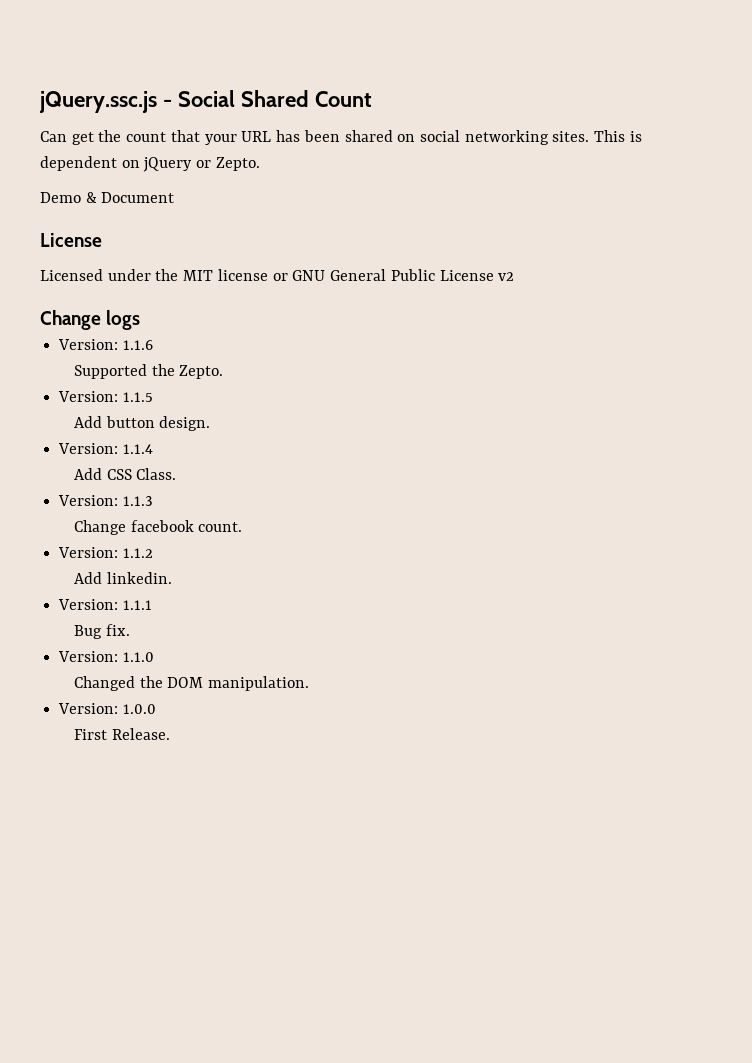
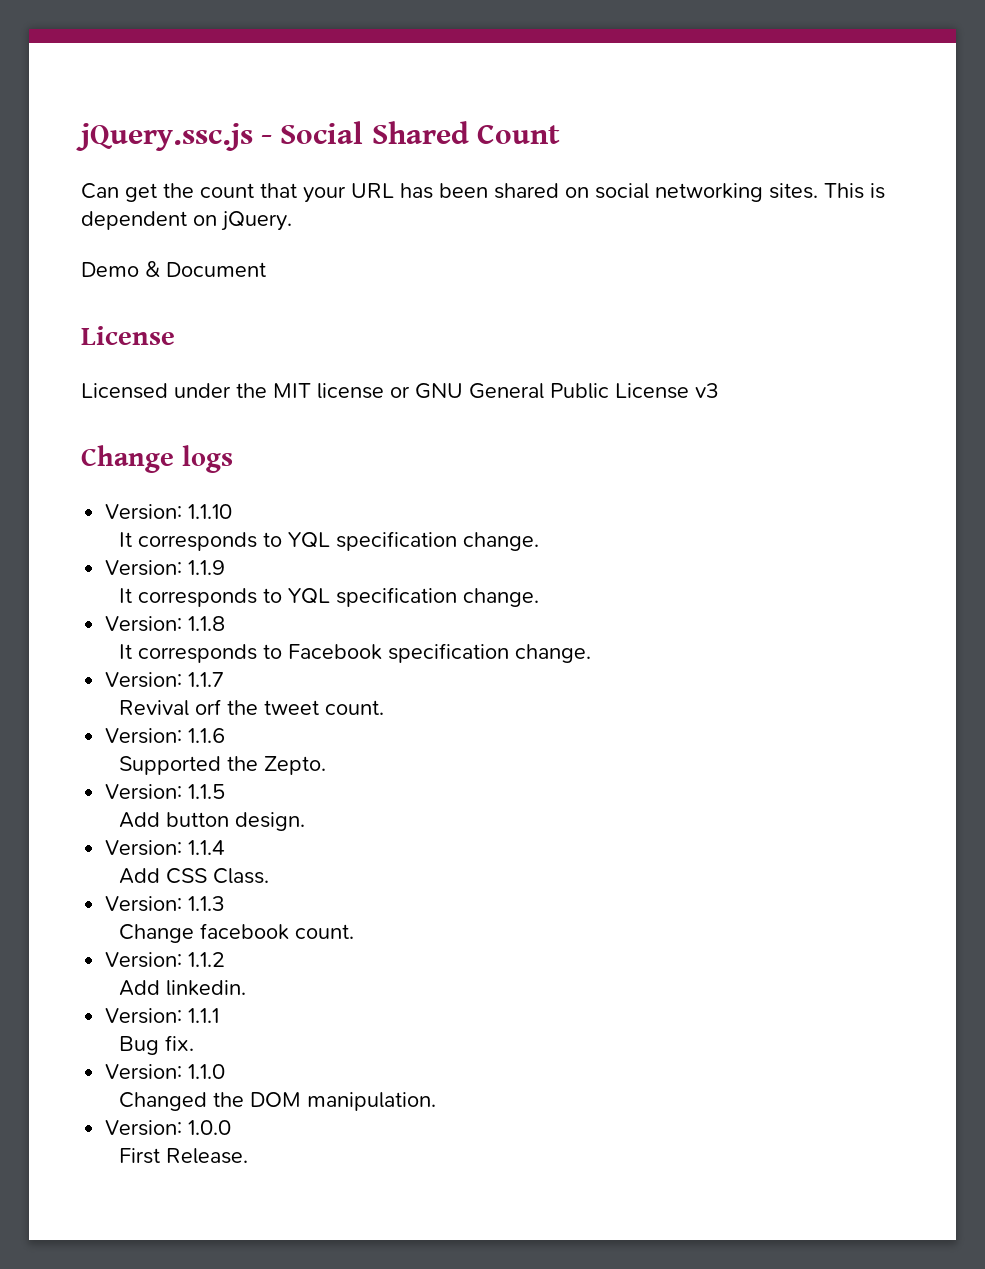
[143,157,260,172] jQuery or Zepto. -> [221,211,292,231] jQuery.
[498,272,515,281] v2 -> [695,383,719,398] v3
(141, 320) none -> [105,504,233,520] [119,531,540,551] [105,560,226,576] [119,587,540,607] [105,616,226,632] [119,643,592,663] [105,672,225,688] [119,699,385,716] // Version: 1.1.10 // It corresponds to YQL specification change. // Version: 1.1.9 // It corresponds to YQL specification change. // Version: 1.1.8 // It corresponds to Facebook specification change. // Version: 1.1.7 // Revival orf the tweet count.

